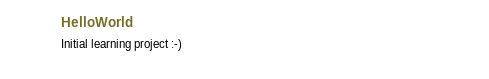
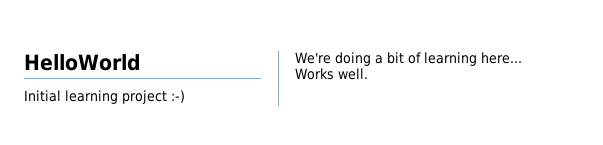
(183, 45) none -> [295,52,522,66] [295,68,368,80] // We're doing a bit of learning here... Works well.

